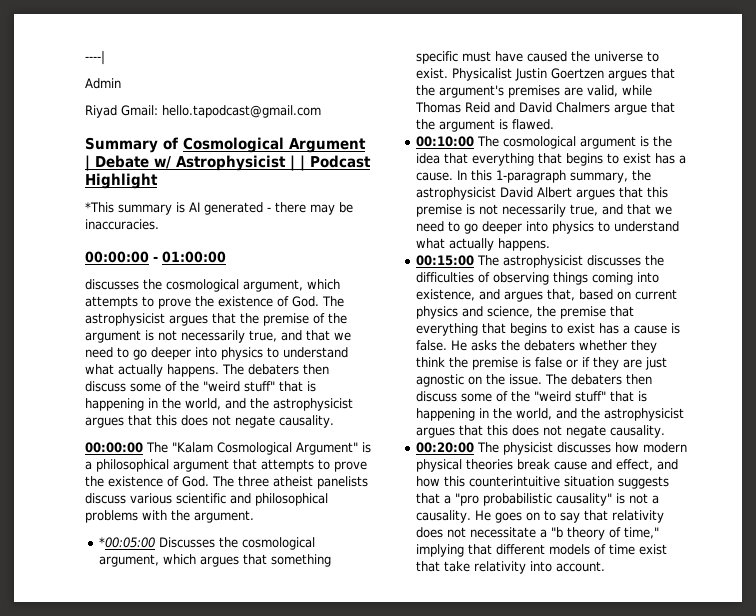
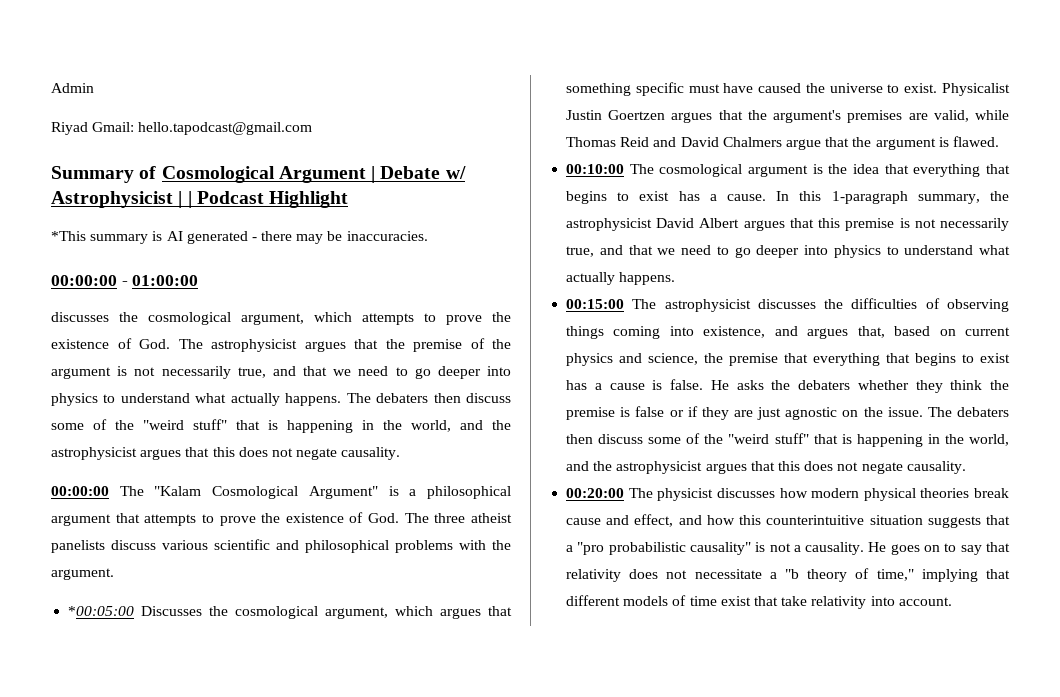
[85,51,105,65] ----| // -> (51, 88) none

